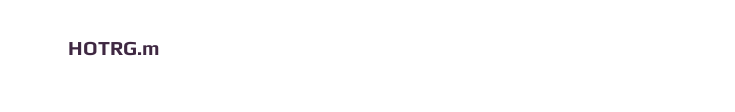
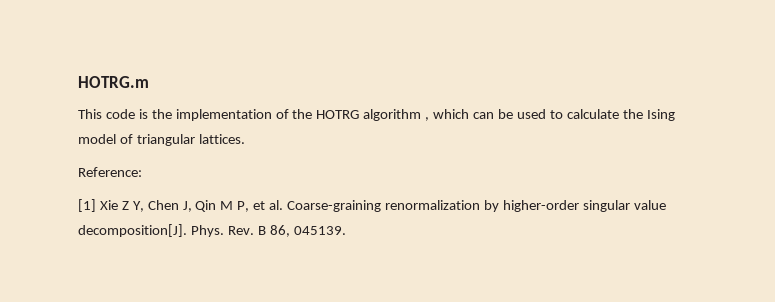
(160, 48) none -> [78,109,675,121] [78,134,245,146] [78,167,142,177] [78,199,666,212] [78,224,346,237] // This code is the implementation of the HOTRG algorithm , which can be used to calculate the Ising model of triangular lattices. // Reference: // [1] Xie Z Y, Chen J, Qin M P, et al. Coarse-graining renormalization by higher-order singular value decomposition[J]. Phys. Rev. B 86, 045139.

